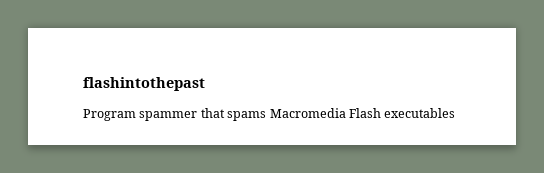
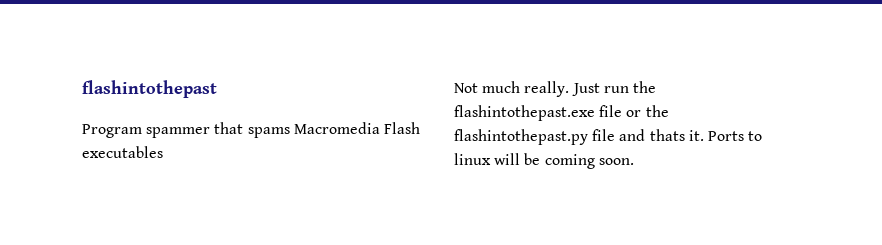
(456, 113) none -> [454,81,656,97] [454,105,669,121] [454,129,763,145] [454,153,634,169] // Not much really. Just run the flashintothepast.exe file or the flashintothepast.py file and thats it. Ports to linux will be coming soon.

